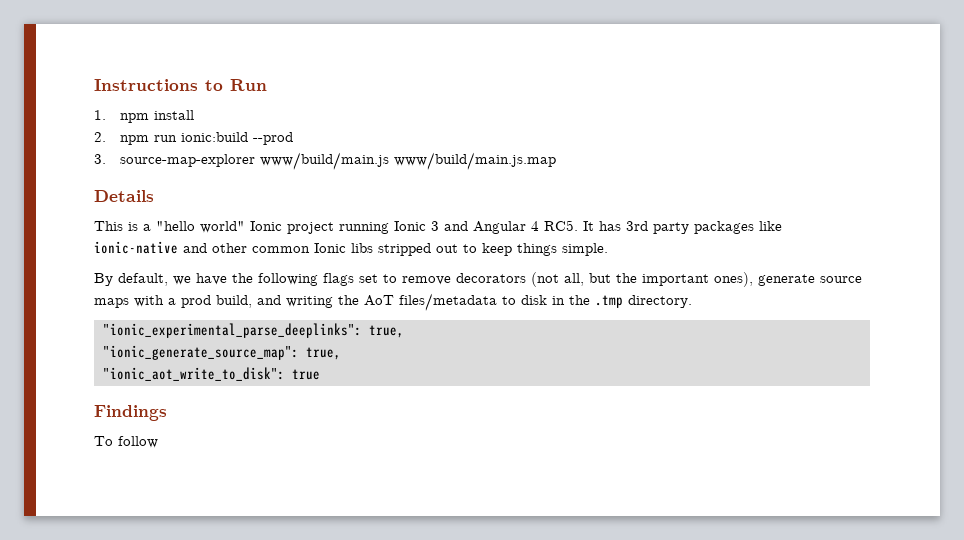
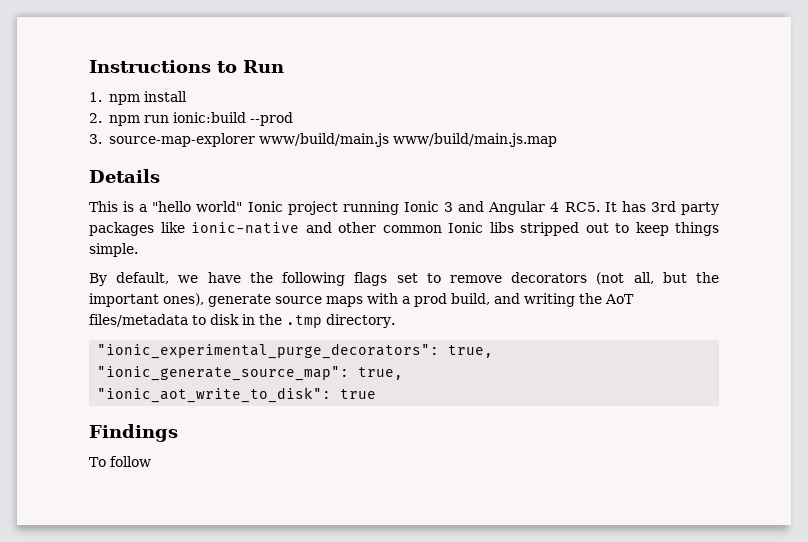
[102,323,362,338] "ionic_experimental_parse_deeplinks": -> [97,343,440,359] "ionic_experimental_purge_decorators":

